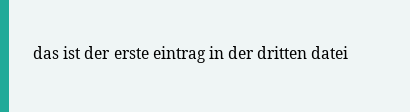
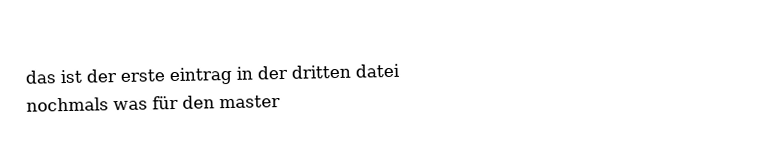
(349, 52) none -> [26,95,281,112] // nochmals was für den master

